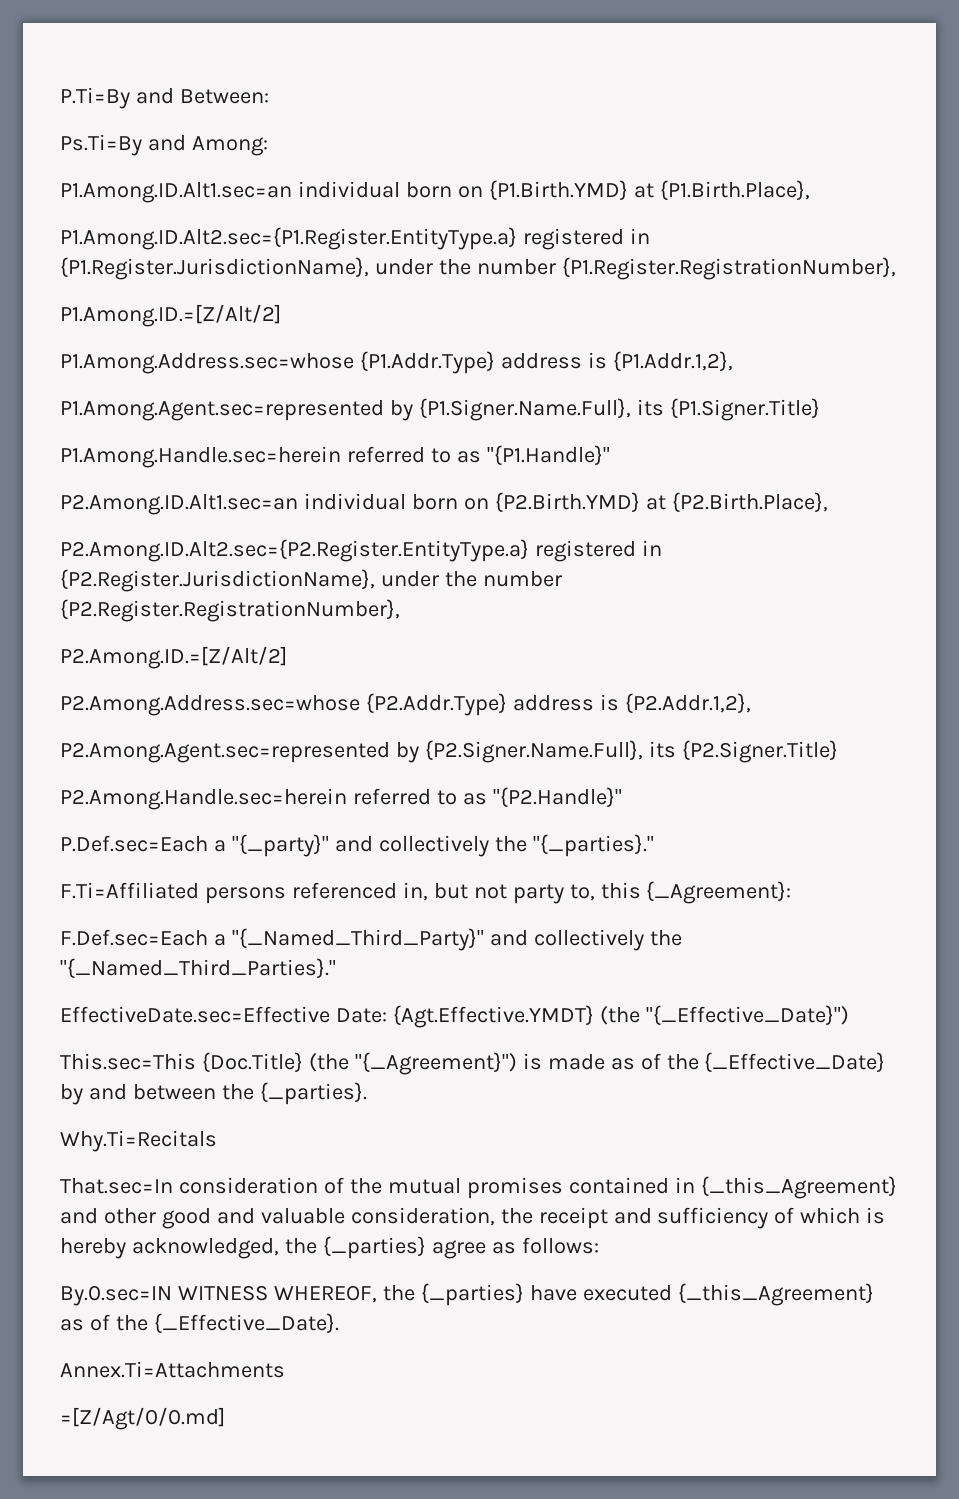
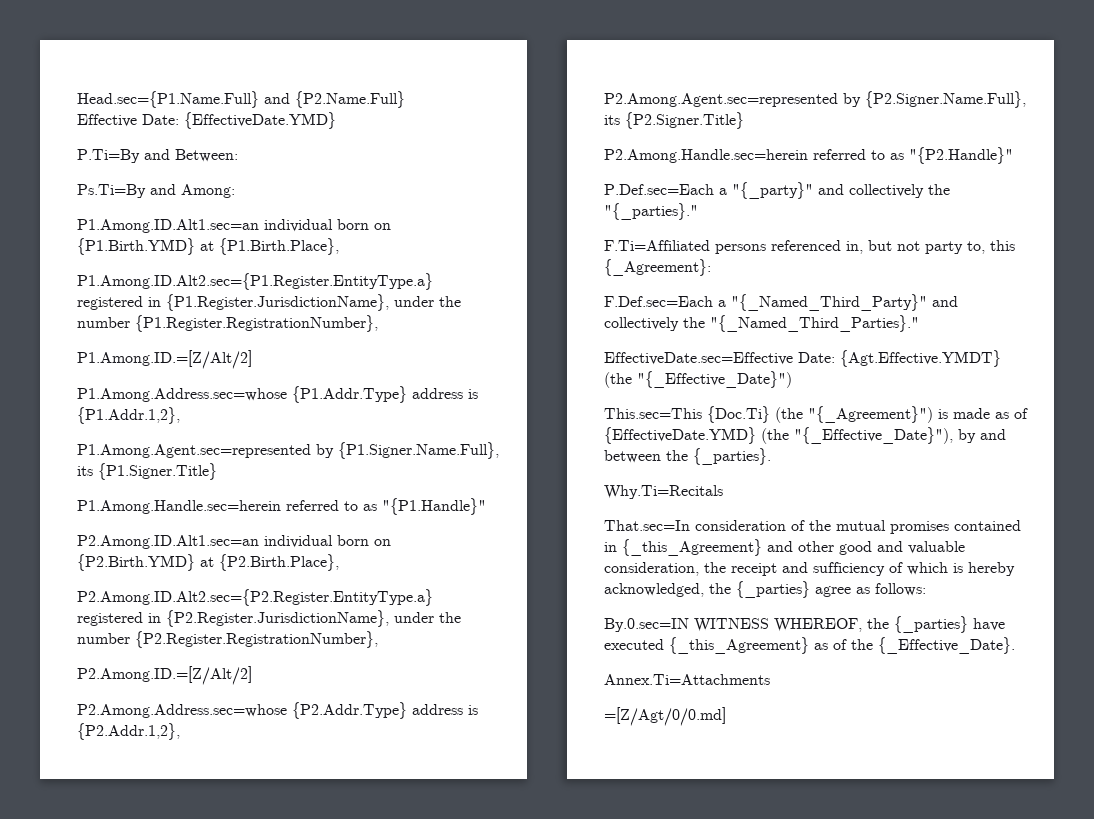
(60, 98) none -> [77,91,405,108] [77,112,336,129] Head.sec={P1.Name.Full} and {P2.Name.Full} // Effective Date: {EffectiveDate.YMD} //
[201,1052,303,1073] {Doc.Title} -> [707,406,770,423] {Doc.Ti}
[666,1052,886,1073] the {_Effective_Date} -> [604,427,953,444] {EffectiveDate.YMD} (the "{_Effective_Date}"),

